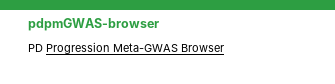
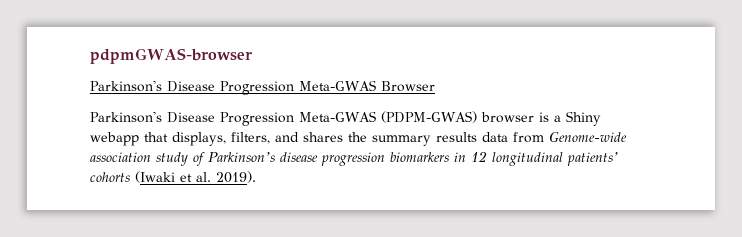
[28,44,43,52] PD -> [90,80,215,92] Parkinson's Disease
(224, 48) none -> [90,111,601,126] [90,132,627,146] [90,151,618,166] [90,171,256,183] // Parkinson's Disease Progression Meta-GWAS (PDPM-GWAS) browser is a Shiny webapp that displays, filters, and shares the summary results data from Genome-wide association study of Parkinson’s disease progression biomarkers in 12 longitudinal patients’ cohorts (Iwaki et al. 2019).

